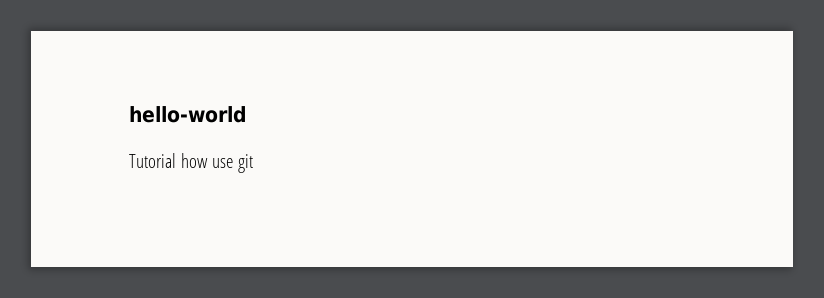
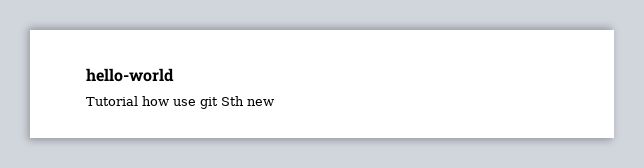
(253, 163) none -> [221,96,274,106] Sth new

